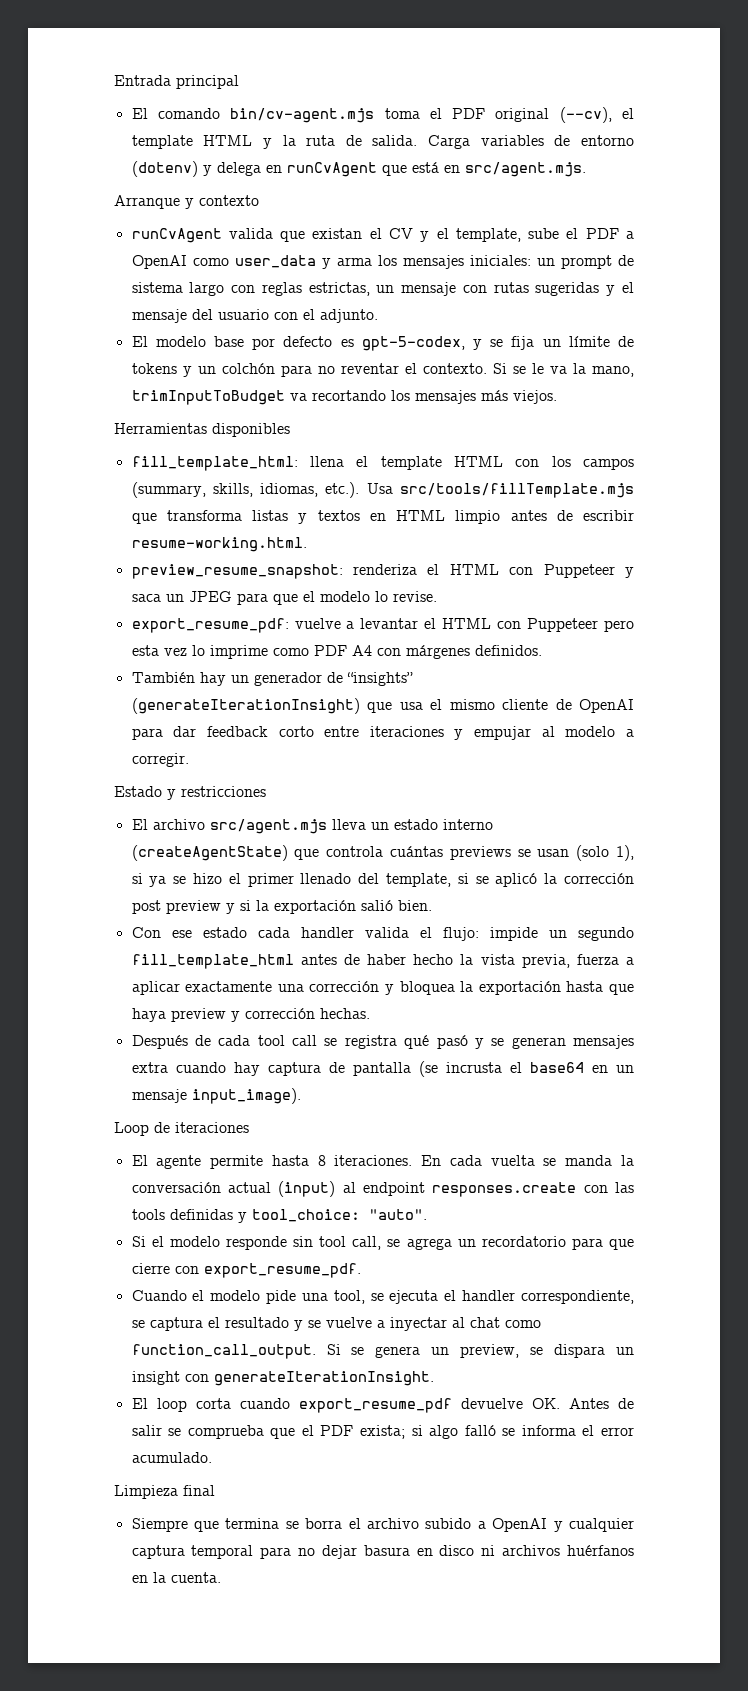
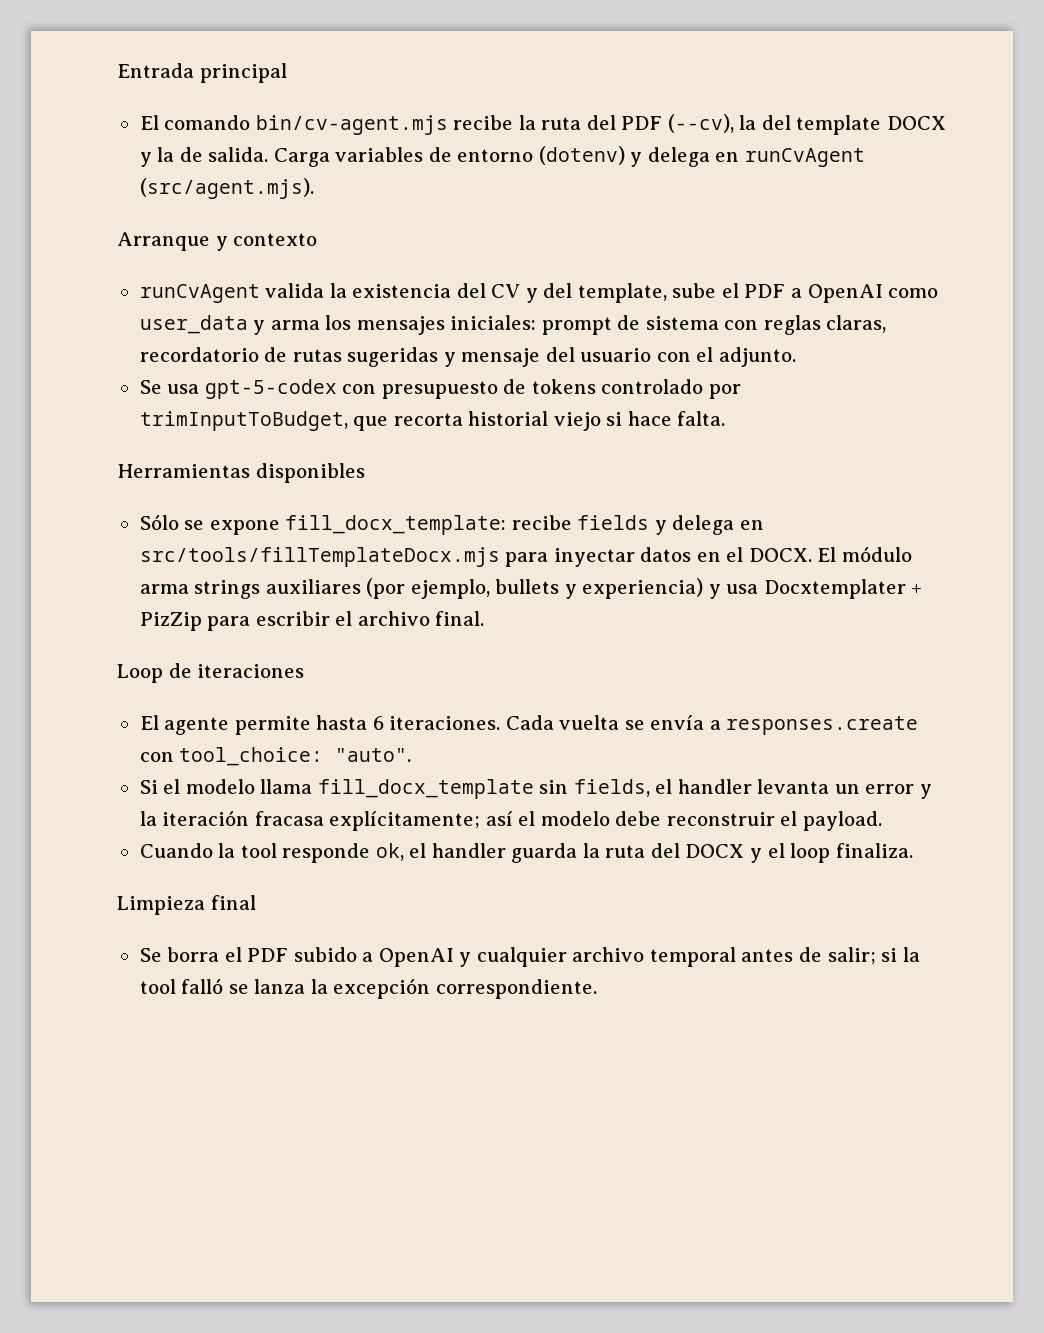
[384,107,634,123] [131,135,336,149] toma el PDF original (--cv), el template HTML y la ruta -> [453,114,946,135] [139,147,175,167] recibe la ruta del PDF (--cv), la del template DOCX y la
[381,162,586,177] que está en src/agent.mjs. -> [139,178,314,199] (src/agent.mjs).
[280,228,382,242] que existan el -> [329,283,486,298] la existencia del
[436,228,449,239] el -> [543,283,573,298] del
[536,258,555,266] un -> (537, 322) none
[189,282,225,296] largo -> (719, 323) none
[308,282,487,296] estrictas, un mensaje con -> [826,315,887,333] [139,347,288,362] claras, recordatorio de
[621,282,634,293] el -> (456, 359) none
[131,336,634,351] [131,363,634,377] [131,390,557,405] [114,423,290,437] [131,456,634,471] [131,482,634,498] [131,510,635,524] [131,537,307,552] [131,564,634,579] [131,591,437,605] [131,618,634,633] [131,645,542,659] [131,672,413,686] [131,698,634,714] [131,726,634,740] [131,753,189,767] [114,786,266,800] [131,819,493,834] [131,845,634,861] [131,873,635,887] [131,900,432,914] [131,927,634,941] [131,954,635,969] [131,981,635,995] [131,1008,370,1022] [131,1035,634,1049] [131,1061,635,1077] [131,1088,301,1104] El modelo base por defecto es gpt-5-codex, y se fija un límite de tokens y un colchón para no reventar el contexto. Si se le va la mano, trimInputToBudget va recortando los mensajes más viejos. // Herramientas disponibles // fill_template_html: llena el template HTML con los campos (summary, skills, idiomas, etc.). Usa src/tools/fillTemplate.mjs que transforma listas y textos en HTML limpio antes de escribir resume-working.html. // preview_resume_snapshot: renderiza el HTML con Puppeteer y saca un JPEG para que el modelo lo revise. // export_resume_pdf: vuelve a levantar el HTML con Puppeteer pero esta vez lo imprime como PDF A4 con márgenes definidos. // También hay un generador de “insights” (generateIterationInsight) que usa el mismo cliente de OpenAI para dar feedback corto entre iteraciones y empujar al modelo a corregir. // Estado y restricciones // El archivo src/agent.mjs lleva un estado interno (createAgentState) que controla cuántas previews se usan (solo 1), si ya se hizo el primer llenado del template, si se aplicó la corrección post preview y si la exportación salió bien. // Con ese estado cada handler valida el flujo: impide un segundo fill_template_html antes de haber hecho la vista previa, fuerza a aplicar exactamente una corrección y bloquea la exportación hasta que haya preview y corrección hechas. // Después de cada tool call se registra qué pasó y se generan mensajes extra cuando hay captura de pantalla (se incrusta el base64 en un mensaje input_image). -> [139,379,741,399] [139,411,726,431] [117,463,365,483] [139,514,764,535] [139,546,912,567] [139,578,923,599] [139,611,485,631] Se usa gpt-5-codex con presupuesto de tokens controlado por trimInputToBudget, que recorta historial viejo si hace falta. // Herramientas disponibles // Sólo se expone fill_docx_template: recibe fields y delega en src/tools/fillTemplateDocx.mjs para inyectar datos en el DOCX. El módulo arma strings auxiliares (por ejemplo, bullets y experiencia) y usa Docxtemplater + PizZip para escribir el archivo final.
[317,1155,634,1166] [131,1181,634,1197] [131,1209,247,1223] 8 iteraciones. En cada vuelta se manda la conversación actual (input) al endpoint responses.create con las tools definidas y -> [372,715,919,735] [139,752,174,762] 6 iteraciones. Cada vuelta se envía a responses.create con
[225,1236,634,1250] [131,1263,361,1278] [131,1290,634,1304] [131,1317,541,1331] [131,1344,634,1359] [131,1371,434,1386] [131,1398,634,1413] [131,1425,634,1439] [131,1452,212,1463] [114,1485,215,1499] [131,1518,299,1532] responde sin tool call, se agrega un recordatorio para que cierre con export_resume_pdf. // Cuando el modelo pide una tool, se ejecuta el handler correspondiente, se captura el resultado y se vuelve a inyectar al chat como function_call_output. Si se genera un preview, se dispara un insight con generateIterationInsight. // El loop corta cuando export_resume_pdf devuelve OK. Antes de salir se comprueba que el PDF exista; si algo falló se informa el error acumulado. // Limpieza final // Siempre que termina se -> [260,779,932,799] [139,810,882,831] [139,843,913,863] [117,895,256,915] [139,948,162,962] llama fill_docx_template sin fields, el handler levanta un error y la iteración fracasa explícitamente; así el modelo debe reconstruir el payload. // Cuando la tool responde ok, el handler guarda la ruta del DOCX y el loop finaliza. // Limpieza final // Se
[367,1518,419,1529] archivo -> [247,948,289,962] PDF
[131,1545,634,1559] [131,1572,221,1583] captura temporal para no dejar basura en disco ni archivos huérfanos en la cuenta. -> [572,947,920,967] [139,978,597,999] archivo temporal antes de salir; si la tool falló se lanza la excepción correspondiente.

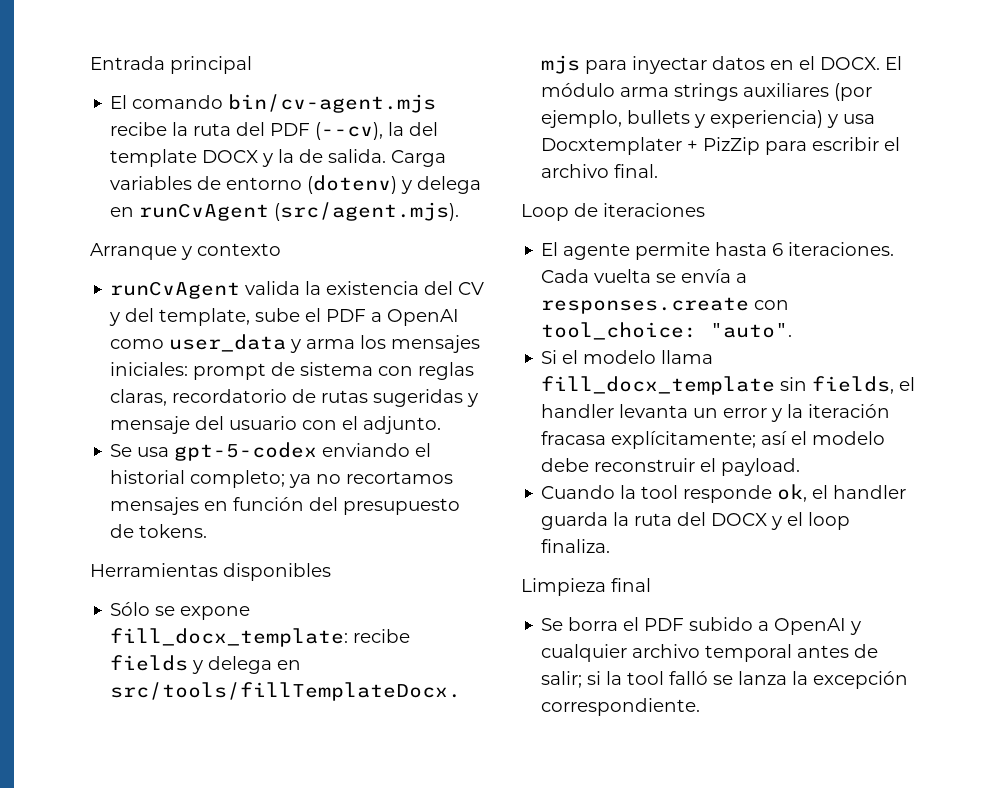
[342,379,741,399] [139,411,726,431] con presupuesto de tokens controlado por trimInputToBudget, que recorta historial viejo si hace falta. -> [322,443,432,457] [110,470,454,488] [110,497,461,515] [110,524,208,538] enviando el historial completo; ya no recortamos mensajes en función del presupuesto de tokens.

